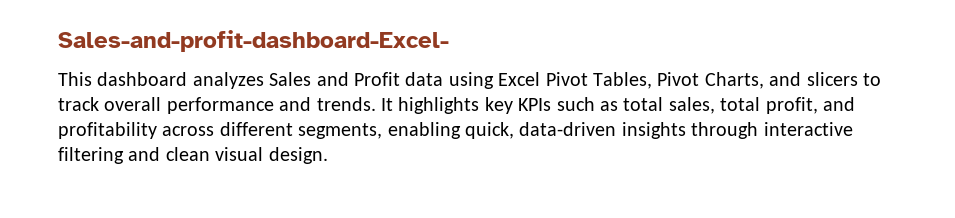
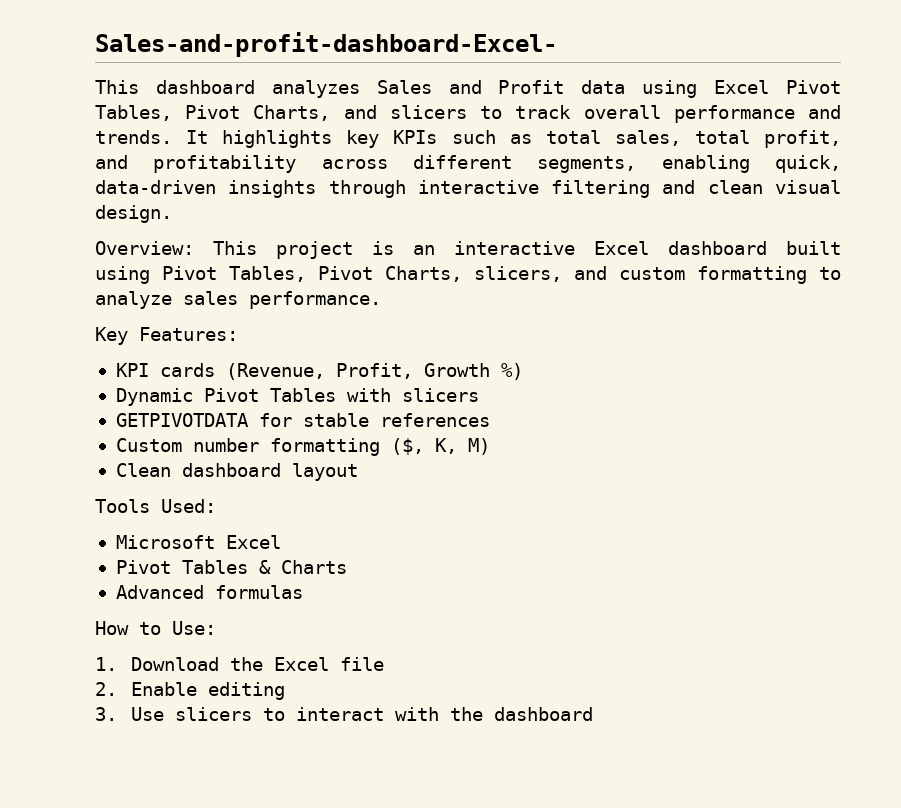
(328, 155) none -> [95,241,841,259] [95,266,841,284] [95,291,381,309] [95,327,238,345] [115,363,523,380] [115,388,479,406] [115,413,490,427] [115,438,490,456] [115,463,358,481] [95,499,216,513] [115,535,281,549] [115,560,347,574] [115,585,303,599] [95,621,216,635] [95,657,384,671] [95,682,285,700] [95,707,593,721] // Overview: This project is an interactive Excel dashboard built using Pivot Tables, Pivot Charts, slicers, and custom formatting to analyze sales performance. // Key Features: // KPI cards (Revenue, Profit, Growth %) // Dynamic Pivot Tables with slicers // GETPIVOTDATA for stable references // Custom number formatting ($, K, M) // Clean dashboard layout // Tools Used: // Microsoft Excel // Pivot Tables & Charts // Advanced formulas // How to Use: // 1. Download the Excel file // 2. Enable editing // 3. Use slicers to interact with the dashboard

